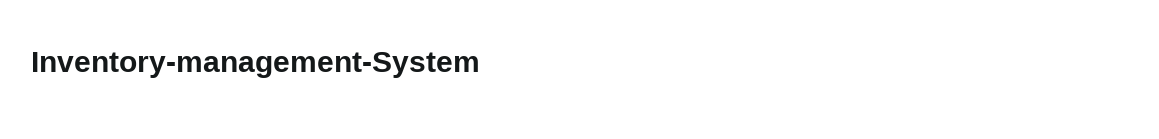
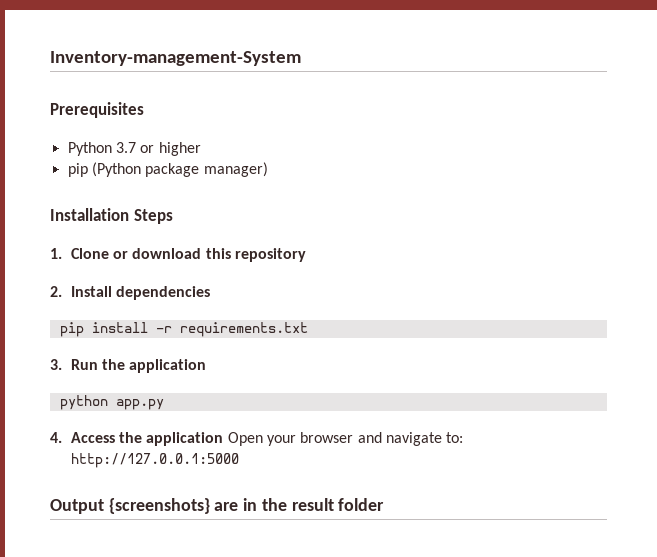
(480, 65) none -> [50,102,144,118] [67,142,201,156] [67,162,268,177] [50,208,173,224] [50,248,306,262] [50,286,210,300] [59,322,308,337] [50,359,207,373] [59,395,164,410] [50,432,464,446] [70,453,239,468] [50,498,385,514] // Prerequisites // Python 3.7 or higher // pip (Python package manager) // Installation Steps // 1. Clone or download this repository // 2. Install dependencies // pip install -r requirements.txt // 3. Run the application // python app.py // 4. Access the application Open your browser and navigate to: http://127.0.0.1:5000 // Output {screenshots} are in the result folder

